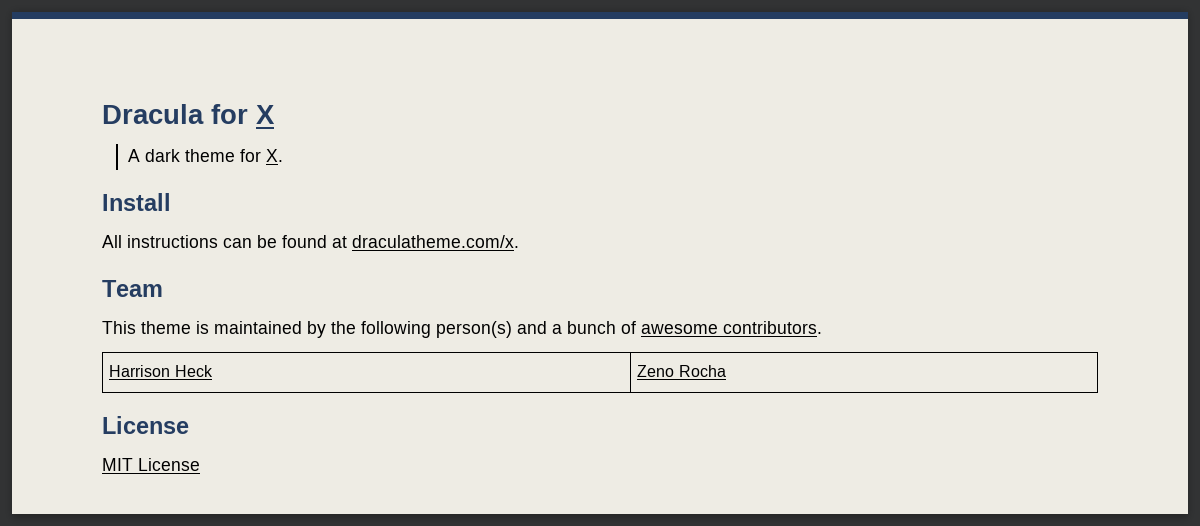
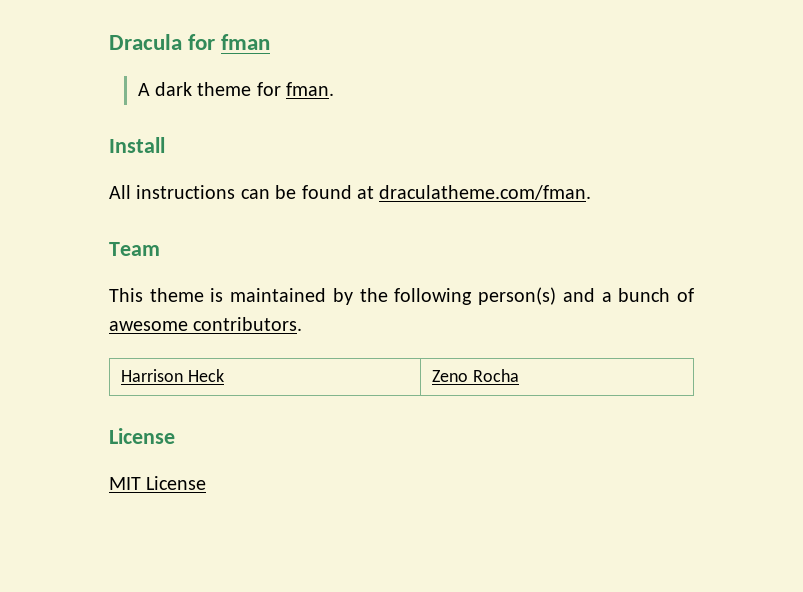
[256,105,275,124] X -> [221,34,271,50] fman
[265,149,283,162] X. -> [286,82,335,96] fman.
[352,235,519,248] draculatheme.com/x. -> [379,185,592,200] draculatheme.com/fman.

